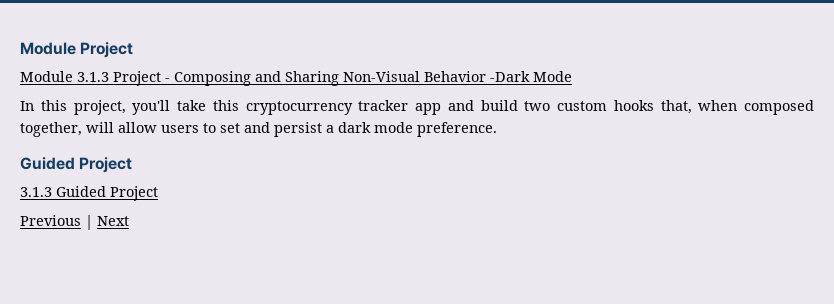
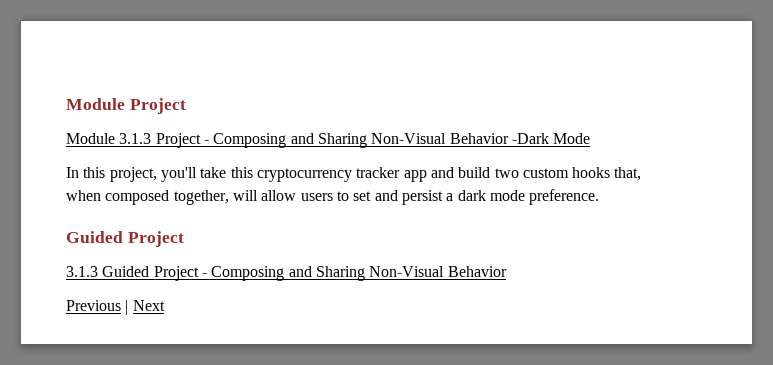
(158, 193) none -> [201,266,507,281] - Composing and Sharing Non-Visual Behavior

